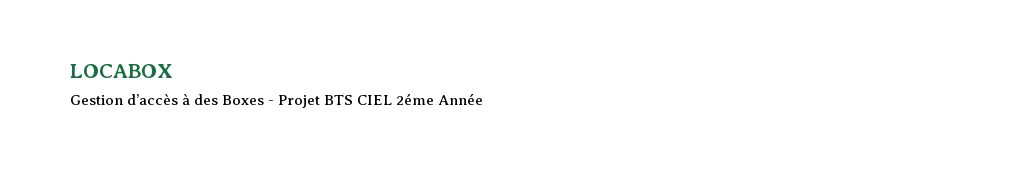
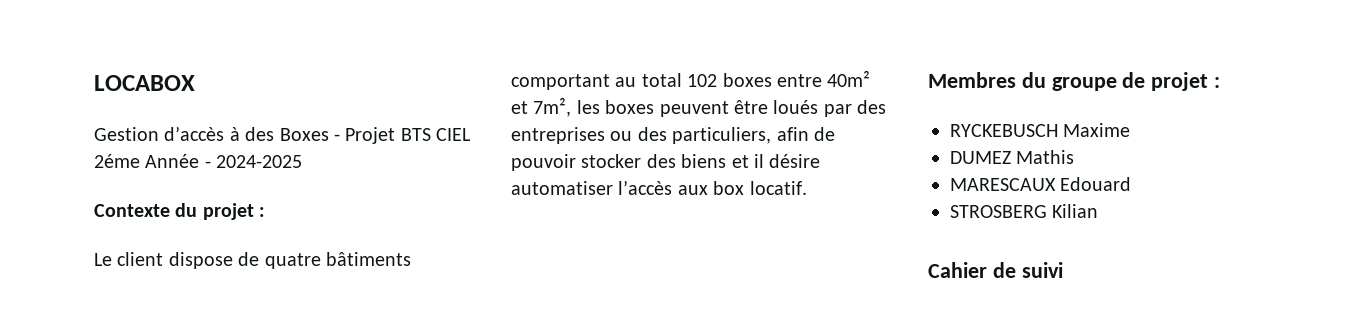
(483, 99) none -> [204,155,303,168] [94,203,266,220] [94,252,411,269] [511,70,871,90] [511,97,887,117] [511,127,835,144] [511,154,821,171] [511,180,807,195] [928,72,1221,91] [950,123,1131,137] [950,150,1075,164] [950,177,1132,191] [950,204,1099,218] [928,262,1063,278] - 2024-2025 // Contexte du projet : // Le client dispose de quatre bâtiments comportant au total 102 boxes entre 40m² et 7m², les boxes peuvent être loués par des entreprises ou des particuliers, afin de pouvoir stocker des biens et il désire automatiser l’accès aux box locatif. // Membres du groupe de projet : // RYCKEBUSCH Maxime // DUMEZ Mathis // MARESCAUX Edouard // STROSBERG Kilian // Cahier de suivi

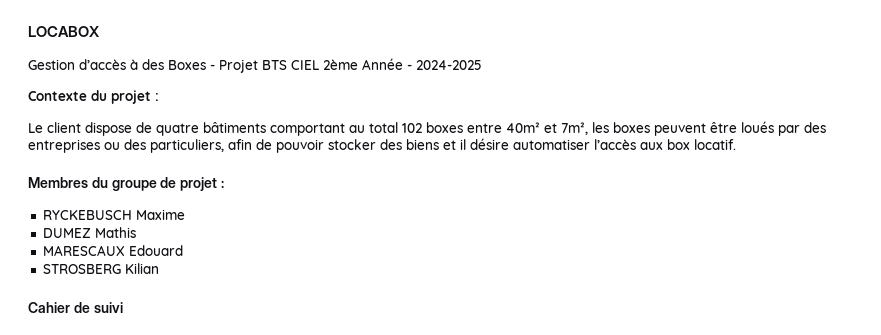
[94,154,140,168] 2éme -> [323,59,358,70] 2ème

